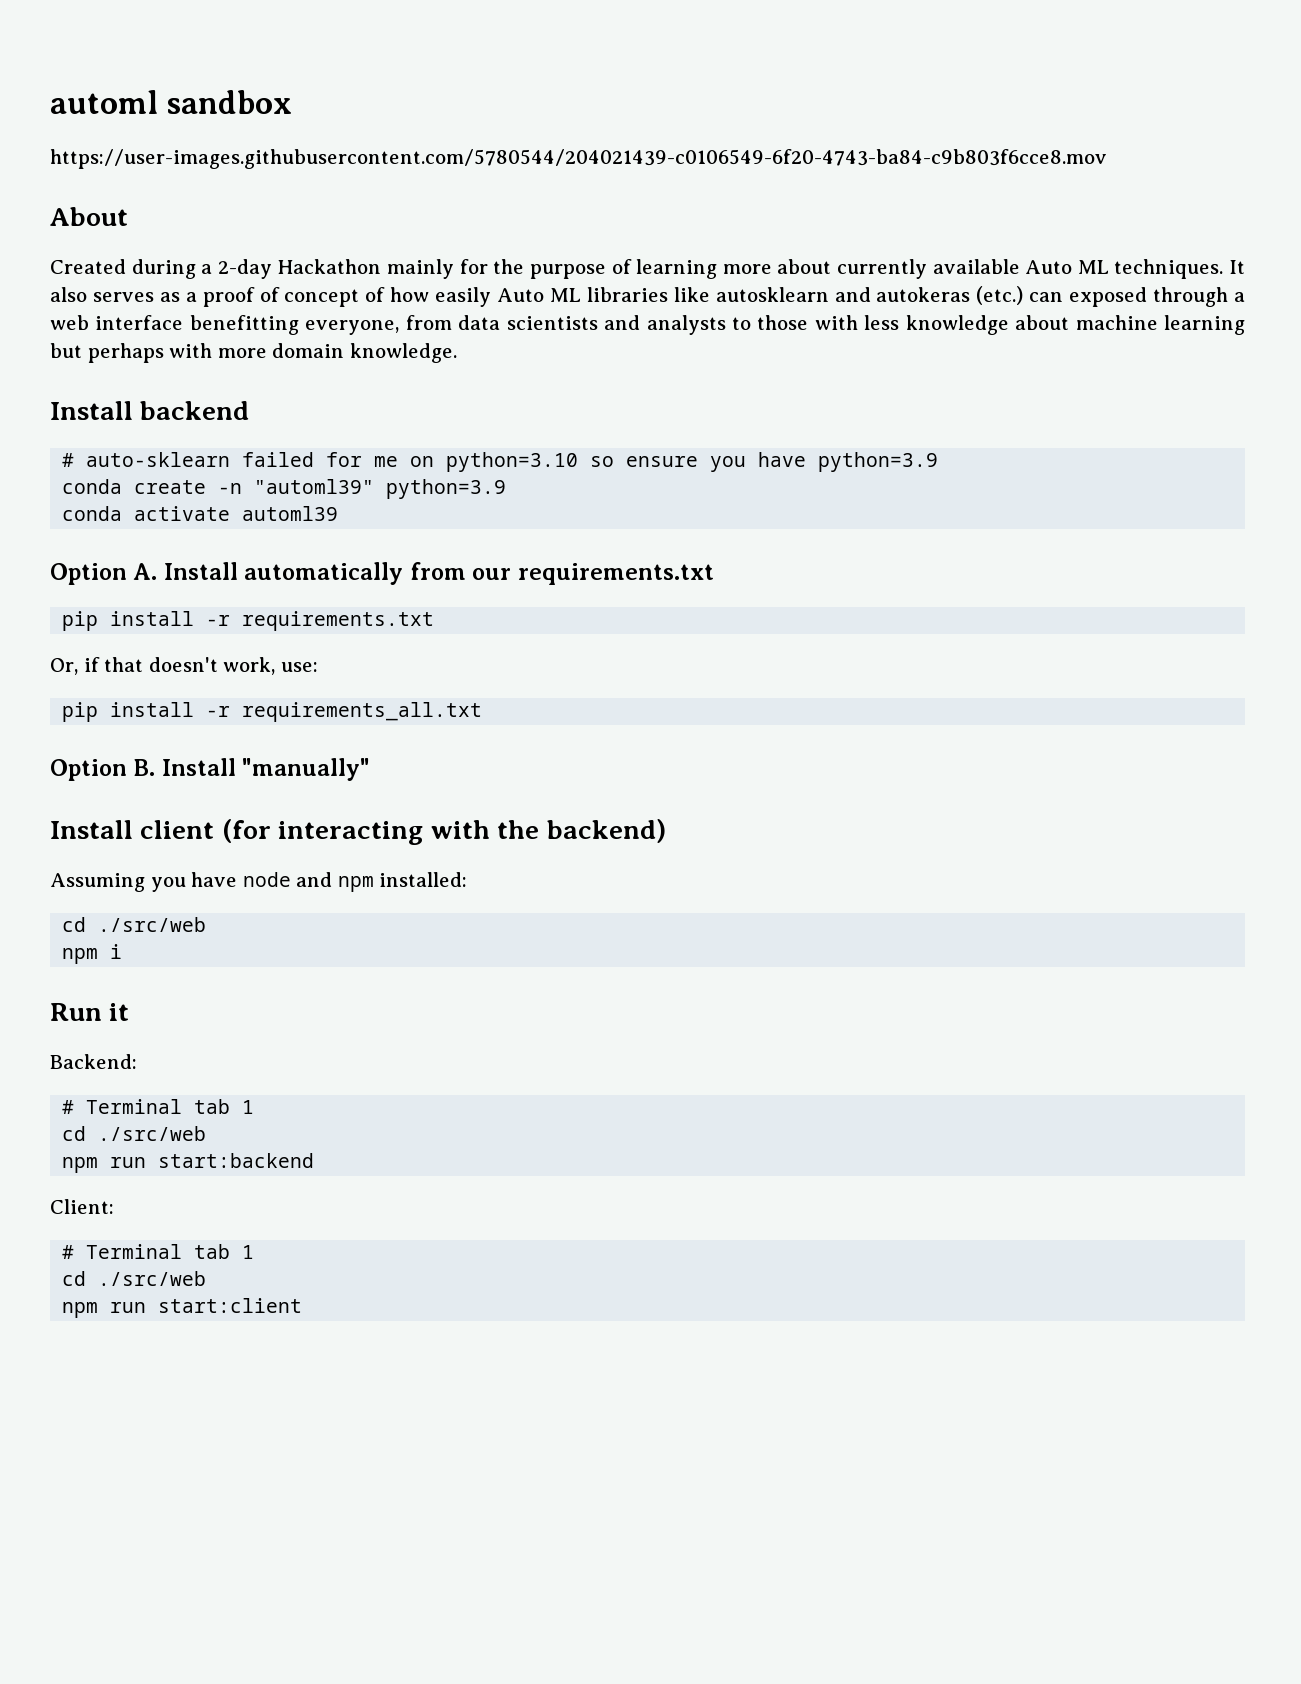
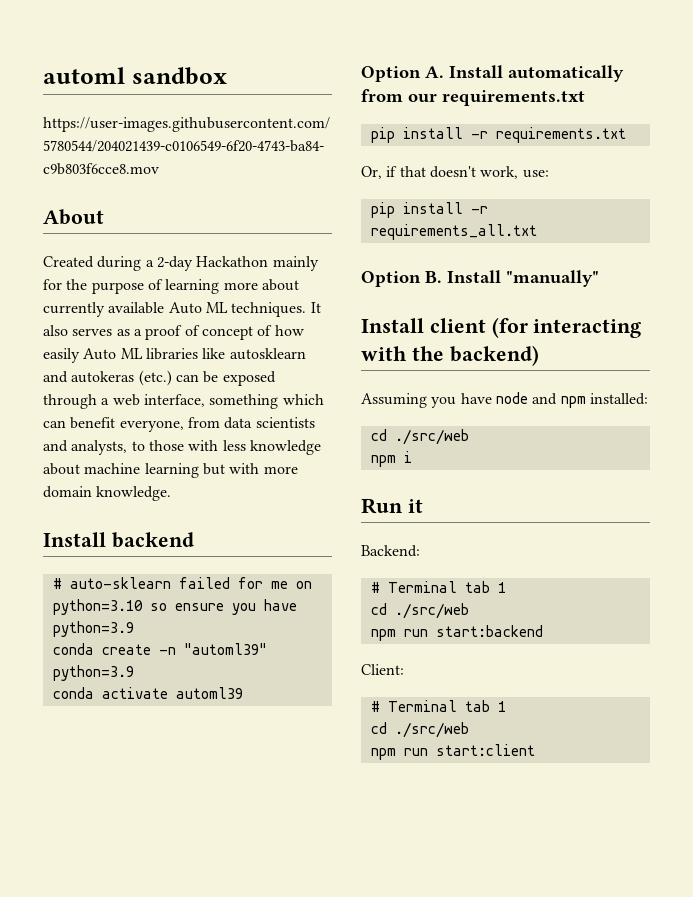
(1064, 297) none -> [203,371,219,383] be
[95,315,299,335] interface benefitting -> [143,394,324,409] [43,417,116,429] interface, something which can benefit
[646,315,726,335] analysts -> [71,440,128,455] analysts,
[87,343,164,363] perhaps -> (225, 469) none

